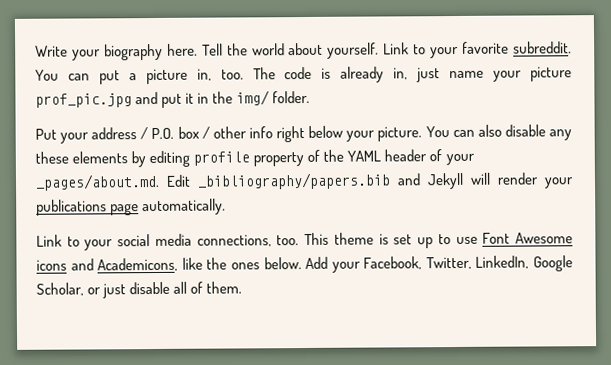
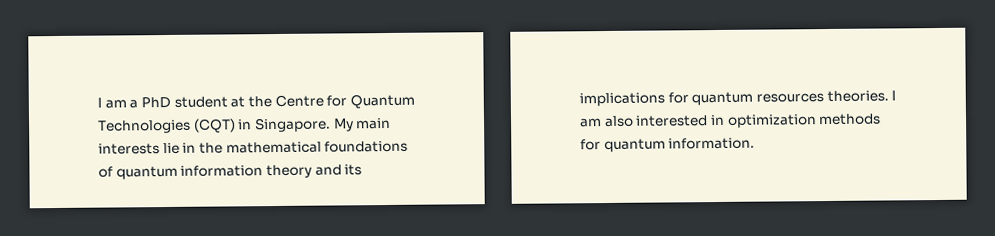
[35,41,572,61] [35,66,572,85] [35,90,311,108] [35,124,572,144] [35,149,475,168] [35,172,574,191] [36,198,227,216] [36,232,573,251] [36,255,573,273] [36,281,243,299] Write your biography here. Tell the world about yourself. Link to your favorite subreddit. You can put a picture in, too. The code is already in, just name your picture prof_pic.jpg and put it in the img/ folder. // Put your address / P.O. box / other info right below your picture. You can also disable any these elements by editing profile property of the YAML header of your _pages/about.md. Edit _bibliography/papers.bib and Jekyll will render your publications page automatically. // Link to your social media connections, too. This theme is set up to use Font Awesome icons and Academicons, like the ones below. Add your Facebook, Twitter, LinkedIn, Google Scholar, or just disable all of them. -> [97,93,415,109] [98,117,392,134] [98,140,409,155] [98,164,363,180] [579,90,897,107] [580,113,882,128] [580,137,756,153] I am a PhD student at the Centre for Quantum Technologies (CQT) in Singapore. My main interests lie in the mathematical foundations of quantum information theory and its implications for quantum resources theories. I am also interested in optimization methods for quantum information.

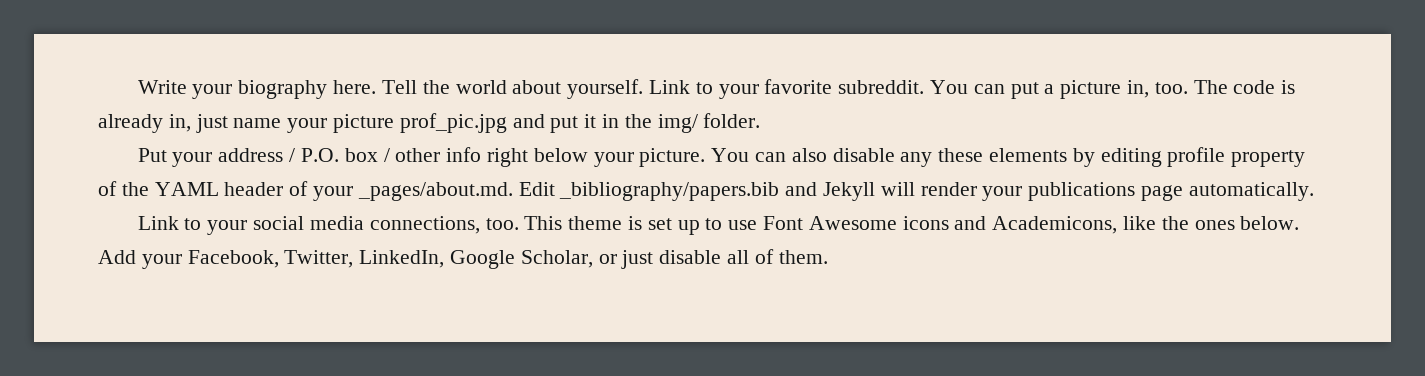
[97,93,415,109] [98,117,392,134] [98,140,409,155] [98,164,363,180] [579,90,897,107] [580,113,882,128] [580,137,756,153] I am a PhD student at the Centre for Quantum Technologies (CQT) in Singapore. My main interests lie in the mathematical foundations of quantum information theory and its implications for quantum resources theories. I am also interested in optimization methods for quantum information. -> [137,79,1296,99] [98,113,761,133] [137,147,1306,167] [98,181,1314,201] [137,216,1300,235] [98,249,828,269] Write your biography here. Tell the world about yourself. Link to your favorite subreddit. You can put a picture in, too. The code is already in, just name your picture prof_pic.jpg and put it in the img/ folder. // Put your address / P.O. box / other info right below your picture. You can also disable any these elements by editing profile property of the YAML header of your _pages/about.md. Edit _bibliography/papers.bib and Jekyll will render your publications page automatically. // Link to your social media connections, too. This theme is set up to use Font Awesome icons and Academicons, like the ones below. Add your Facebook, Twitter, LinkedIn, Google Scholar, or just disable all of them.

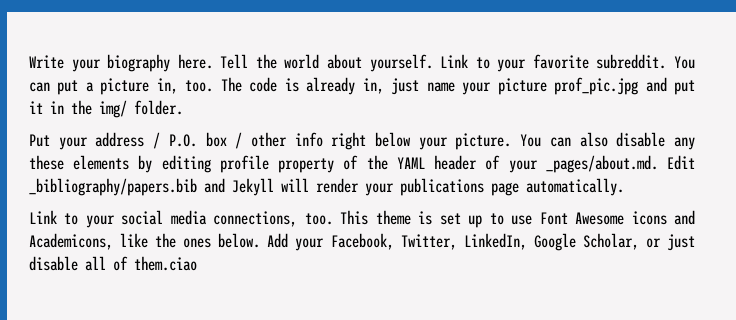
[778,250,828,264] them. -> [134,256,197,271] them.ciao

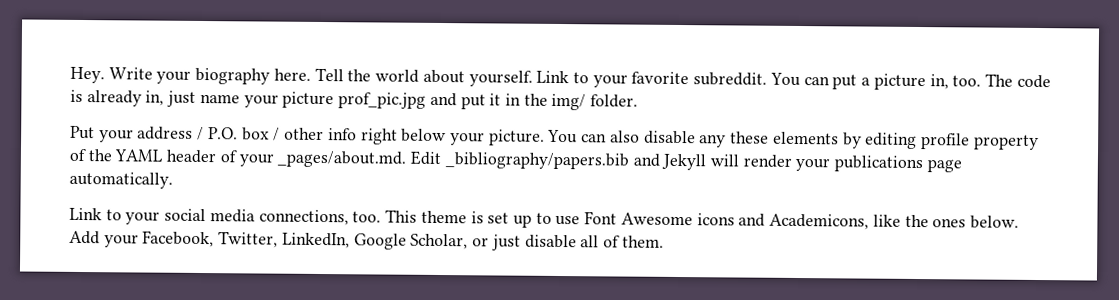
(29, 62) none -> [70,66,105,84] Hey.
[134,256,197,271] them.ciao -> [621,235,664,248] them.

